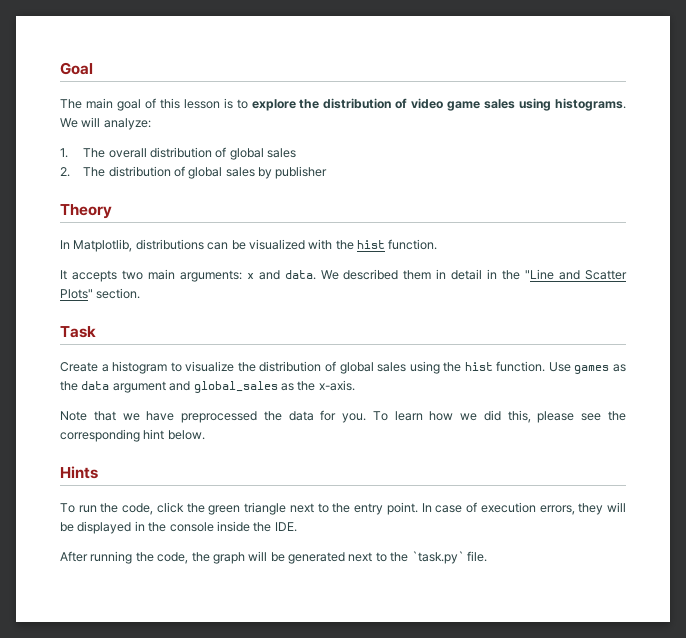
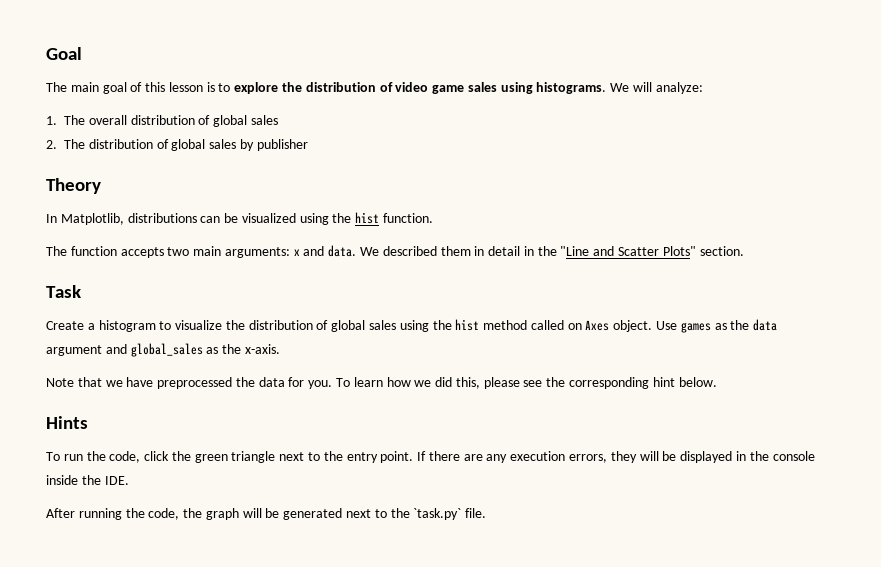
[308,239,333,250] with -> [299,213,329,225] using
[60,270,67,280] It -> [46,246,117,256] The function
[496,361,546,372] function. -> [483,320,653,332] method called on Axes object.
[421,502,478,513] In case of -> [417,451,508,463] If there are any

